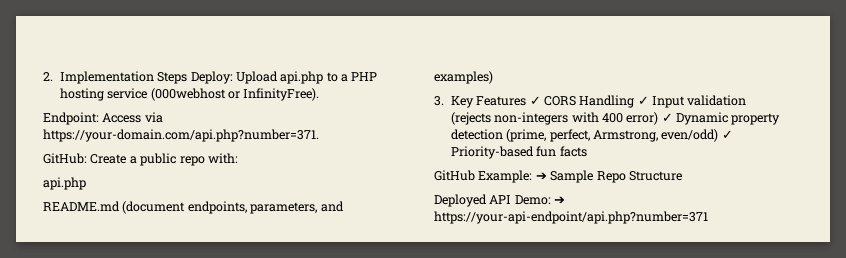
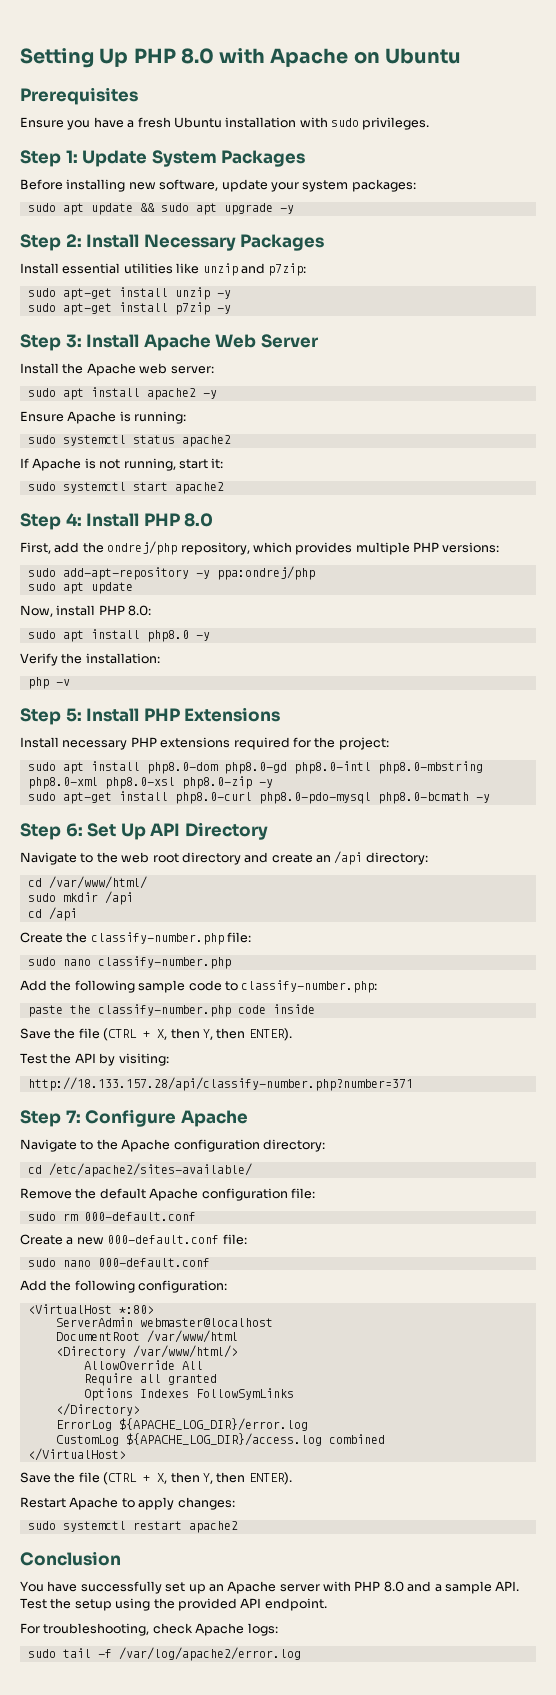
[43,71,378,84] [59,88,320,101] [43,112,163,125] [43,129,319,142] [43,153,238,166] [43,177,86,190] [43,201,344,214] [434,71,493,84] [434,95,747,108] [450,112,781,125] [450,129,733,142] [450,146,587,159] [434,170,682,183] [434,194,566,207] [434,211,708,224] 2. Implementation Steps Deploy: Upload api.php to a PHP hosting service (000webhost or InfinityFree). // Endpoint: Access via https://your-domain.com/api.php?number=371. // GitHub: Create a public repo with: // api.php // README.md (document endpoints, parameters, and examples) // 3. Key Features ✓ CORS Handling ✓ Input validation (rejects non-integers with 400 error) ✓ Dynamic property detection (prime, perfect, Armstrong, even/odd) ✓ Priority-based fun facts // GitHub Example: ➔ Sample Repo Structure // Deployed API Demo: ➔ https://your-api-endpoint/api.php?number=371 -> [20,48,461,68] [20,87,138,105] [20,117,430,130] [20,150,306,167] [20,179,416,192] [27,203,294,215] [20,234,325,251] [20,263,307,276] [27,287,231,300] [27,302,231,315] [20,334,318,351] [20,363,214,376] [27,387,217,400] [20,411,187,424] [27,435,231,447] [20,458,224,471] [27,482,224,494] [20,513,214,530] [20,541,500,555] [27,566,315,580] [27,582,133,594] [20,605,152,617] [27,629,210,642] [20,653,160,666] [27,677,70,689] [20,707,281,725] [20,737,389,750] [27,761,483,774] [27,776,273,789] [27,791,490,804] [20,822,268,840] [20,851,428,865] [27,876,147,889] [27,891,133,905] [27,907,77,921] [20,932,252,945] [27,956,231,969] [20,980,378,993] [27,1004,315,1017] [20,1028,292,1041] [20,1053,169,1066] [27,1077,413,1091] [20,1109,248,1127] [20,1139,325,1152] [27,1163,252,1177] [20,1188,315,1201] [27,1212,196,1221] [20,1234,247,1245] [27,1258,210,1267] [20,1280,228,1293] [27,1304,154,1314] [55,1317,273,1327] [55,1330,238,1343] [55,1345,238,1358] [83,1360,203,1370] [83,1373,217,1386] [83,1388,294,1401] [55,1403,140,1416] [55,1418,308,1431] [55,1433,385,1446] [27,1448,126,1461] [20,1472,292,1485] [20,1497,235,1510] [27,1521,238,1533] [20,1551,121,1566] [20,1581,520,1594] [20,1598,327,1611] [20,1623,278,1636] [27,1647,301,1661] Setting Up PHP 8.0 with Apache on Ubuntu // Prerequisites // Ensure you have a fresh Ubuntu installation with sudo privileges. // Step 1: Update System Packages // Before installing new software, update your system packages: // sudo apt update && sudo apt upgrade -y // Step 2: Install Necessary Packages // Install essential utilities like unzip and p7zip: // sudo apt-get install unzip -y // sudo apt-get install p7zip -y // Step 3: Install Apache Web Server // Install the Apache web server: // sudo apt install apache2 -y // Ensure Apache is running: // sudo systemctl status apache2 // If Apache is not running, start it: // sudo systemctl start apache2 // Step 4: Install PHP 8.0 // First, add the ondrej/php repository, which provides multiple PHP versions: // sudo add-apt-repository -y ppa:ondrej/php // sudo apt update // Now, install PHP 8.0: // sudo apt install php8.0 -y // Verify the installation: // php -v // Step 5: Install PHP Extensions // Install necessary PHP extensions required for the project: // sudo apt install php8.0-dom php8.0-gd php8.0-intl php8.0-mbstring php8.0-xml php8.0-xsl php8.0-zip -y // sudo apt-get install php8.0-curl php8.0-pdo-mysql php8.0-bcmath -y // Step 6: Set Up API Directory // Navigate to the web root directory and create an /api directory: // cd /var/www/html/ // sudo mkdir /api // cd /api // Create the classify-number.php file: // sudo nano classify-number.php // Add the following sample code to classify-number.php: // paste the classify-number.php code inside // Save the file (CTRL + X, then Y, then ENTER). // Test the API by visiting: // http://18.133.157.28/api/classify-number.php?number=371 // Step 7: Configure Apache // Navigate to the Apache configuration directory: // cd /etc/apache2/sites-available/ // Remove the default Apache configuration file: // sudo rm 000-default.conf // Create a new 000-default.conf file: // sudo nano 000-default.conf // Add the following configuration: // <VirtualHost *:80> // ServerAdmin webmaster@localhost // DocumentRoot /var/www/html // <Directory /var/www/html/> // AllowOverride All // Require all granted // Options Indexes FollowSymLinks // </Directory> // ErrorLog ${APACHE_LOG_DIR}/error.log // CustomLog ${APACHE_LOG_DIR}/access.log combined // </VirtualHost> // Save the file (CTRL + X, then Y, then ENTER). // Restart Apache to apply changes: // sudo systemctl restart apache2 // Conclusion // You have successfully set up an Apache server with PHP 8.0 and a sample API. Test the setup using the provided API endpoint. // For troubleshooting, check Apache logs: // sudo tail -f /var/log/apache2/error.log

